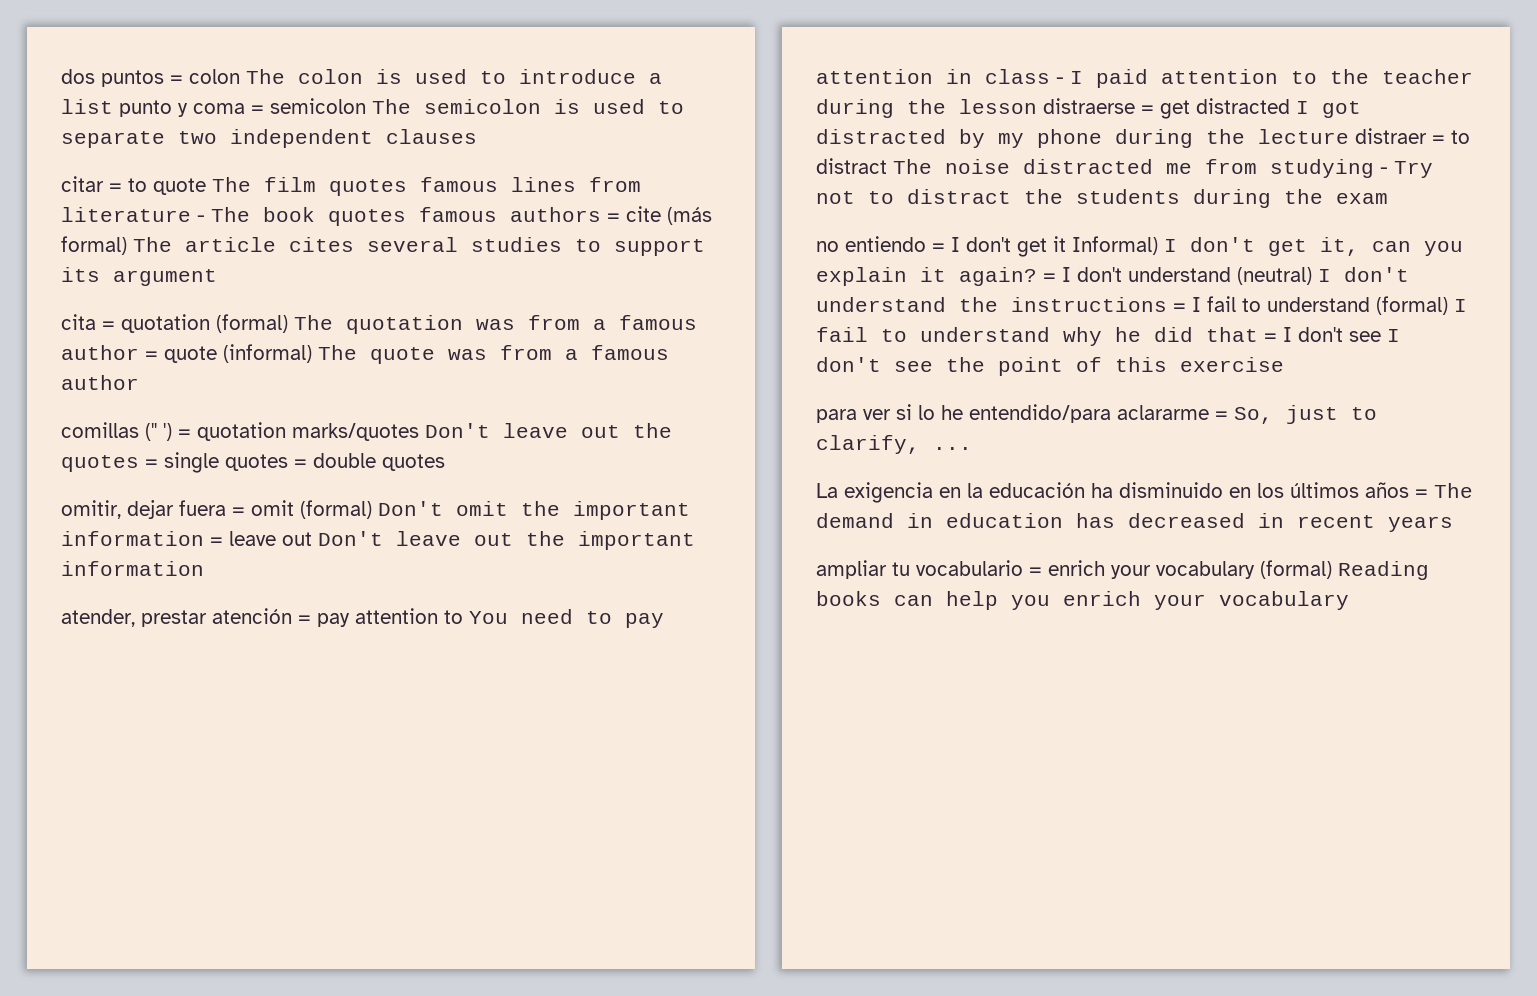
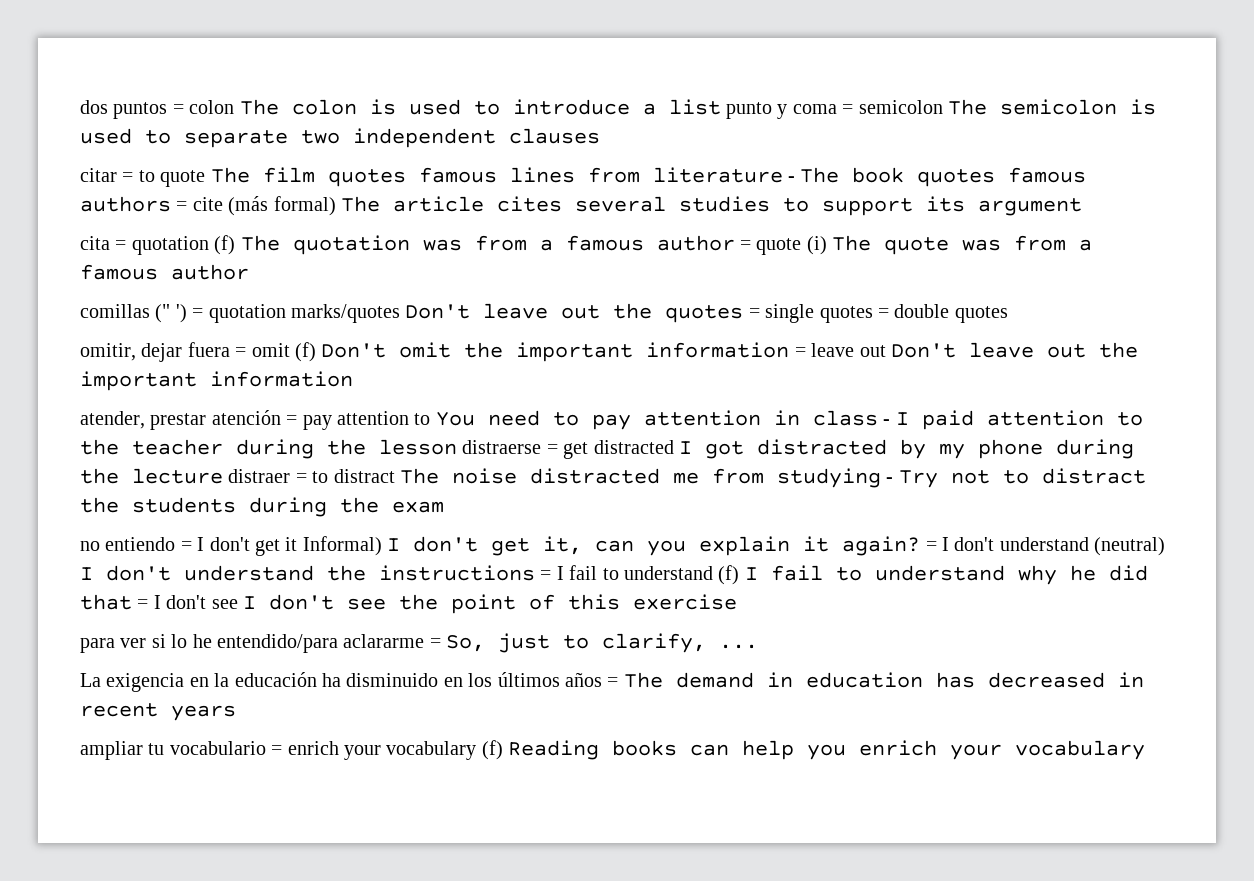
[216,314,288,333] (formal) -> [214,235,236,255] (f)
[223,344,312,363] (informal) -> [806,236,827,255] (i)
[300,500,372,519] (formal) -> [295,342,316,362] (f)
[1376,296,1448,315] (formal) -> [718,565,740,585] (f)
[1260,560,1332,579] (formal) -> [481,740,503,760] (f)

